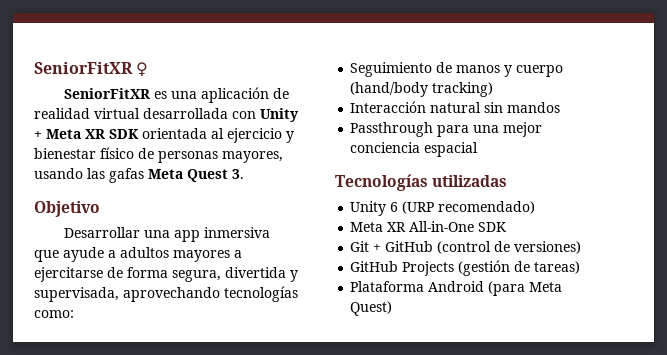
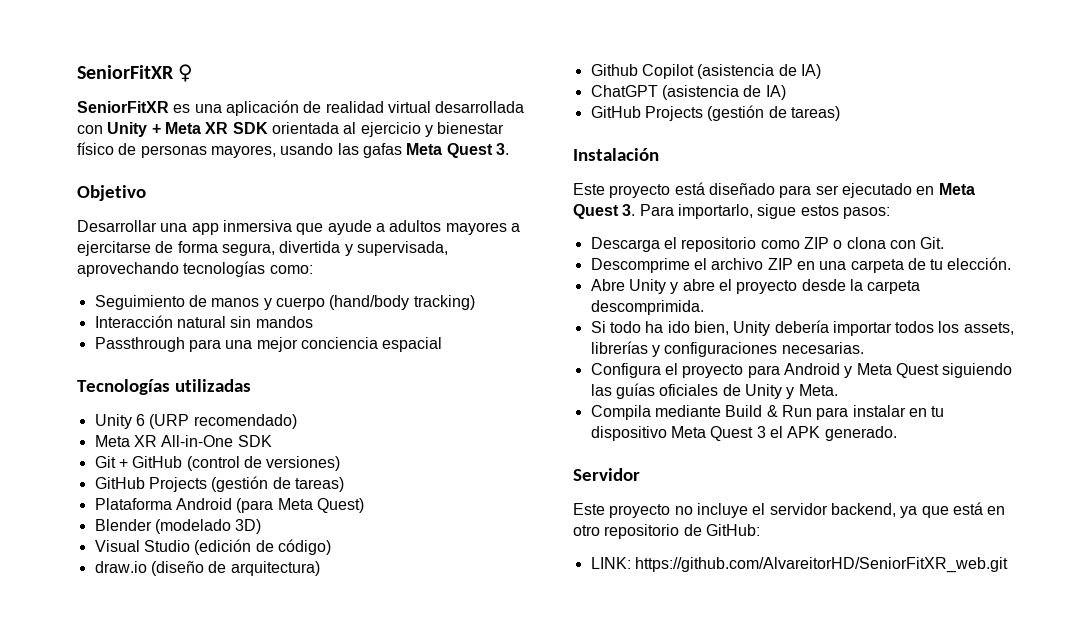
(393, 308) none -> [94,519,262,534] [94,539,331,555] [94,561,320,576] [590,64,821,79] [590,85,786,100] [590,105,840,121] [573,148,659,161] [573,182,975,198] [573,204,890,219] [590,237,945,252] [590,257,1012,273] [590,279,921,294] [590,300,704,315] [590,320,1014,336] [590,341,864,357] [590,363,1013,378] [590,383,838,399] [590,405,945,420] [590,426,897,441] [573,468,640,481] [573,502,1006,518] [573,524,760,539] [590,557,1008,573] // Blender (modelado 3D) // Visual Studio (edición de código) // draw.io (diseño de arquitectura) // Github Copilot (asistencia de IA) // ChatGPT (asistencia de IA) // GitHub Projects (gestión de tareas) // Instalación // Este proyecto está diseñado para ser ejecutado en Meta Quest 3. Para importarlo, sigue estos pasos: // Descarga el repositorio como ZIP o clona con Git. // Descomprime el archivo ZIP en una carpeta de tu elección. // Abre Unity y abre el proyecto desde la carpeta descomprimida. // Si todo ha ido bien, Unity debería importar todos los assets, librerías y configuraciones necesarias. // Configura el proyecto para Android y Meta Quest siguiendo las guías oficiales de Unity y Meta. // Compila mediante Build & Run para instalar en tu dispositivo Meta Quest 3 el APK generado. // Servidor // Este proyecto no incluye el servidor backend, ya que está en otro repositorio de GitHub: // LINK: https://github.com/AlvareitorHD/SeniorFitXR_web.git

